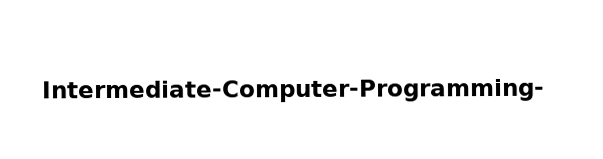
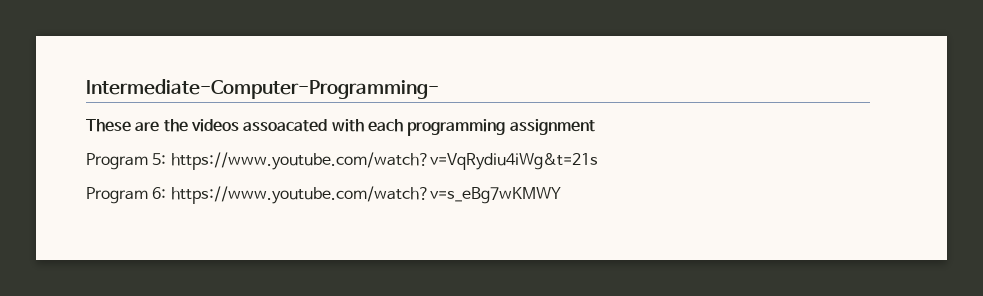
(545, 91) none -> [86,119,595,136] [86,152,598,170] [86,186,561,204] // These are the videos assoacated with each programming assignment // Program 5: https://www.youtube.com/watch?v=VqRydiu4iWg&t=21s // Program 6: https://www.youtube.com/watch?v=s_eBg7wKMWY

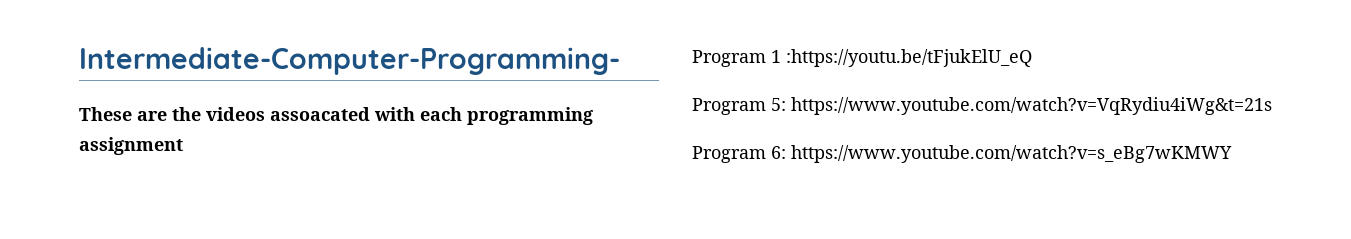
(595, 127) none -> [692,49,1032,67] // Program 1 :https://youtu.be/tFjukElU_eQ

